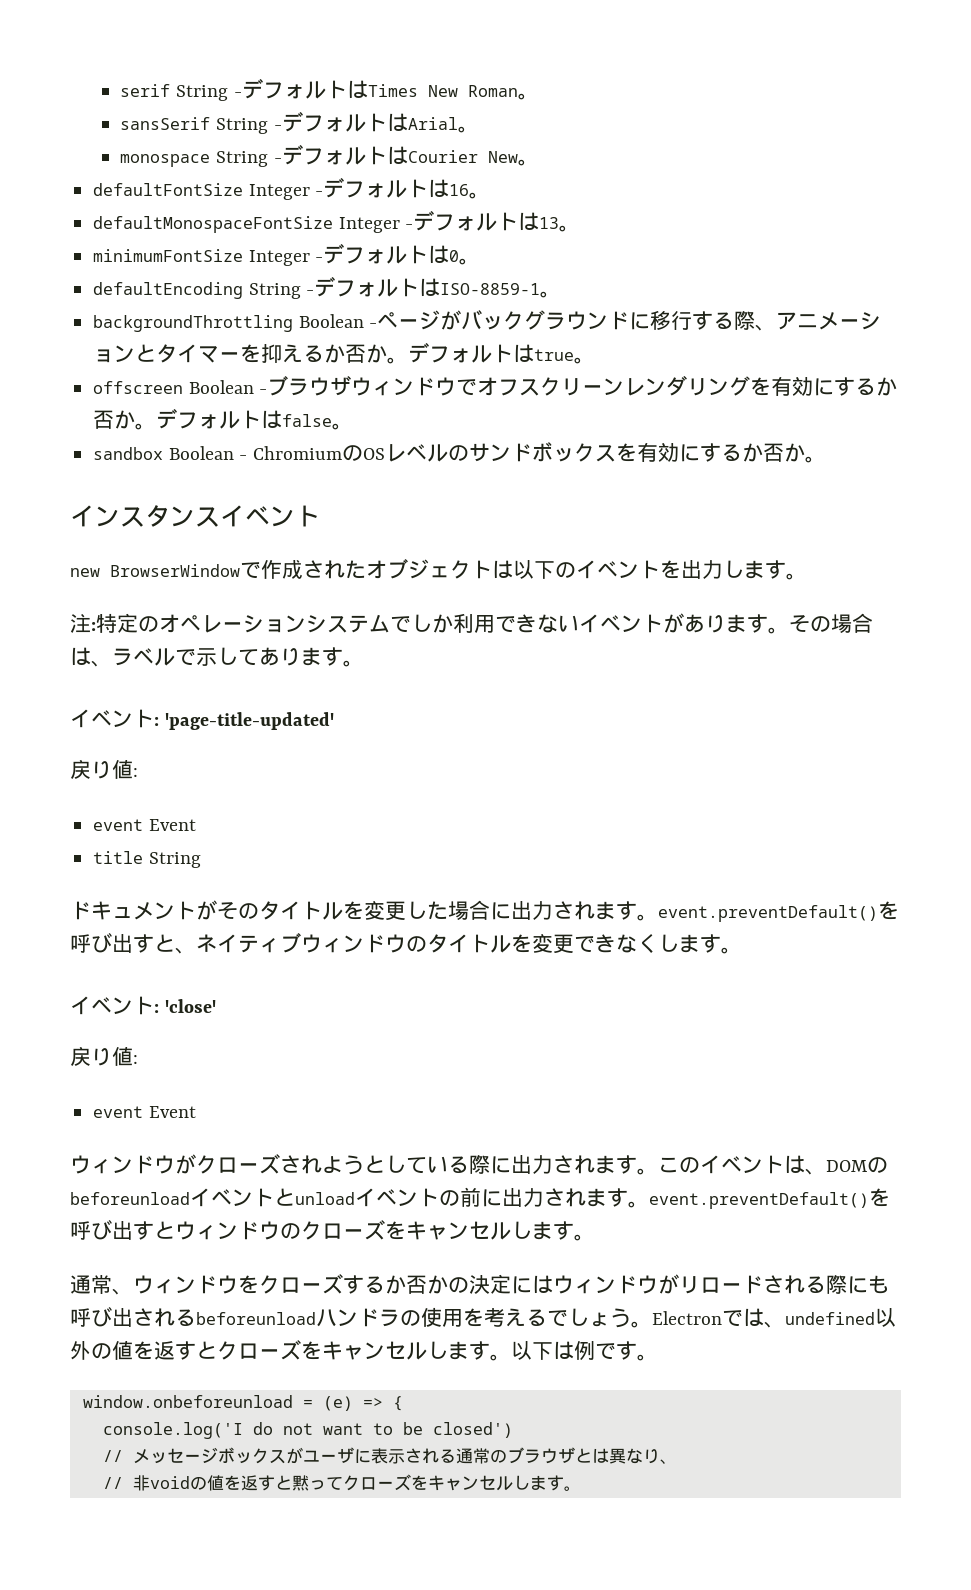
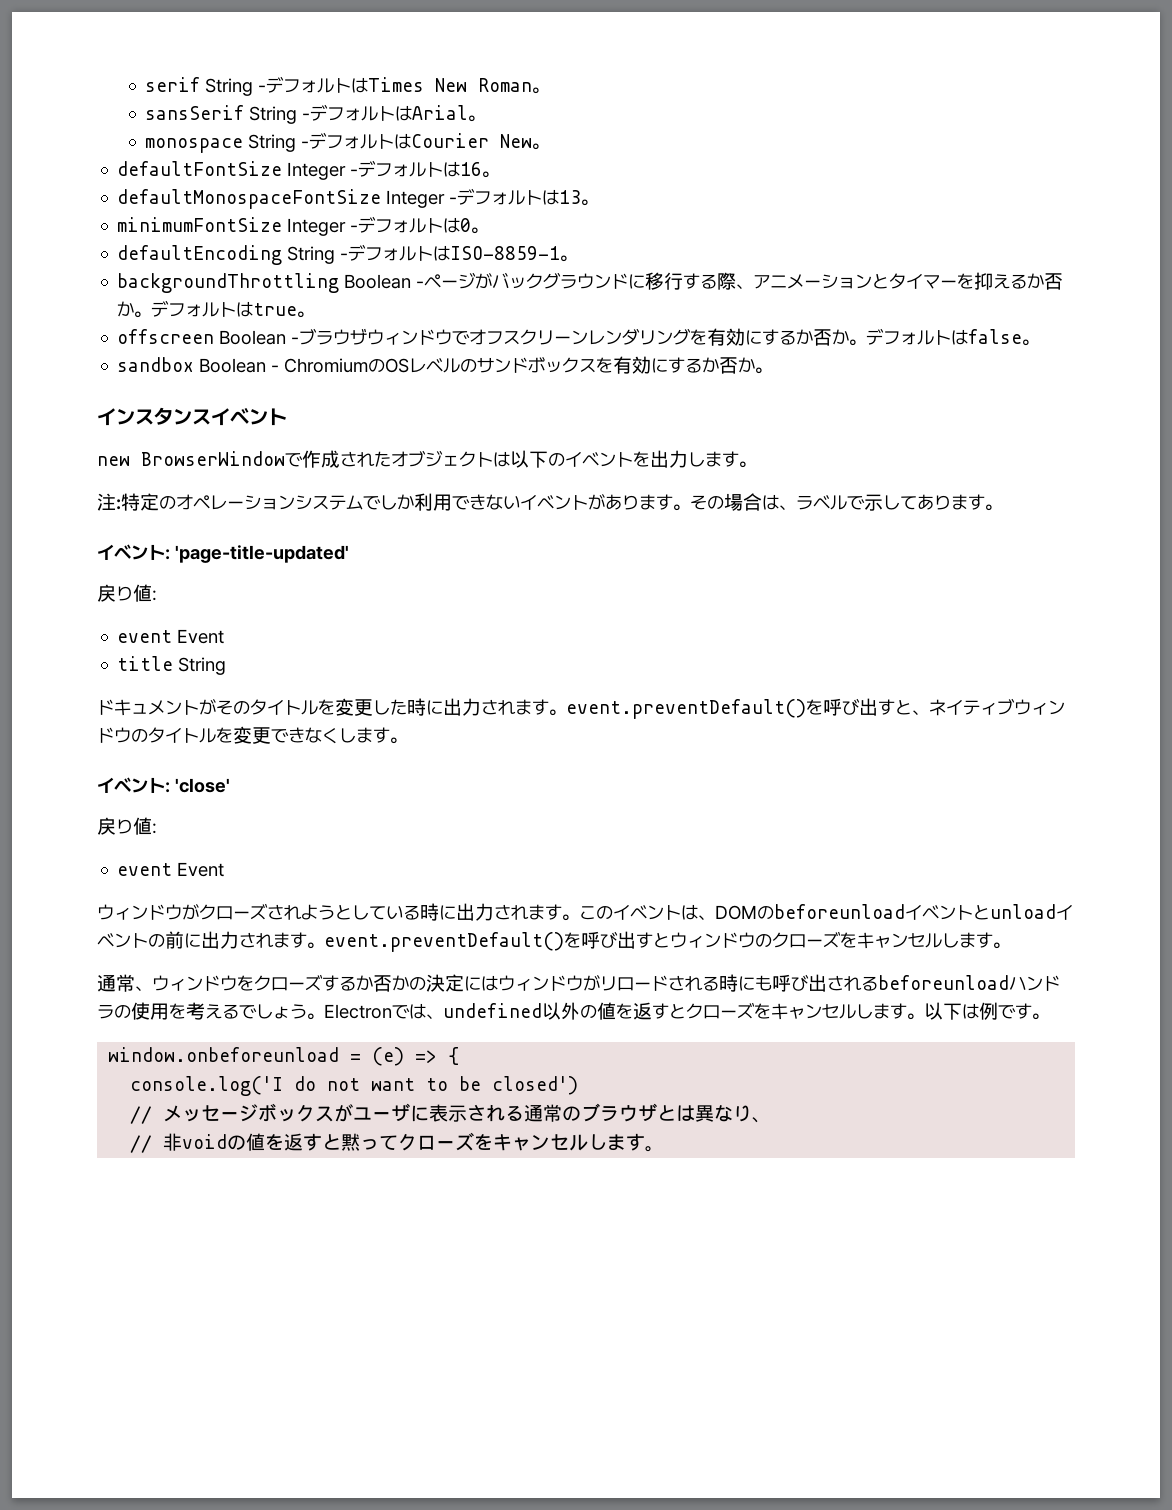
[448,900,490,921] 場合 -> [407,698,426,716] 時
[469,1155,490,1174] 際 -> [420,903,439,921] 時
[826,1275,847,1294] 際 -> [719,974,738,992] 時

